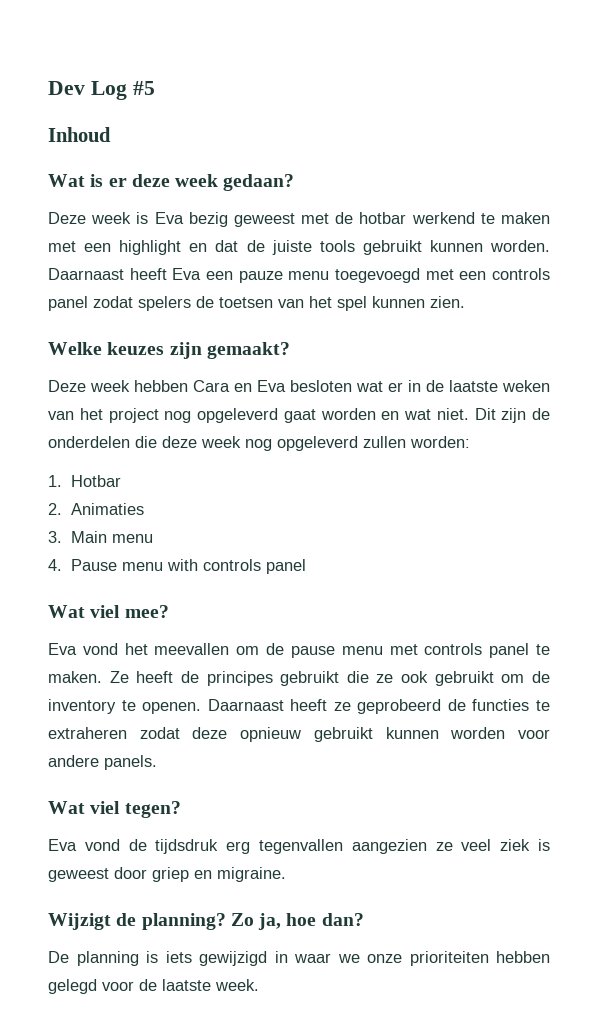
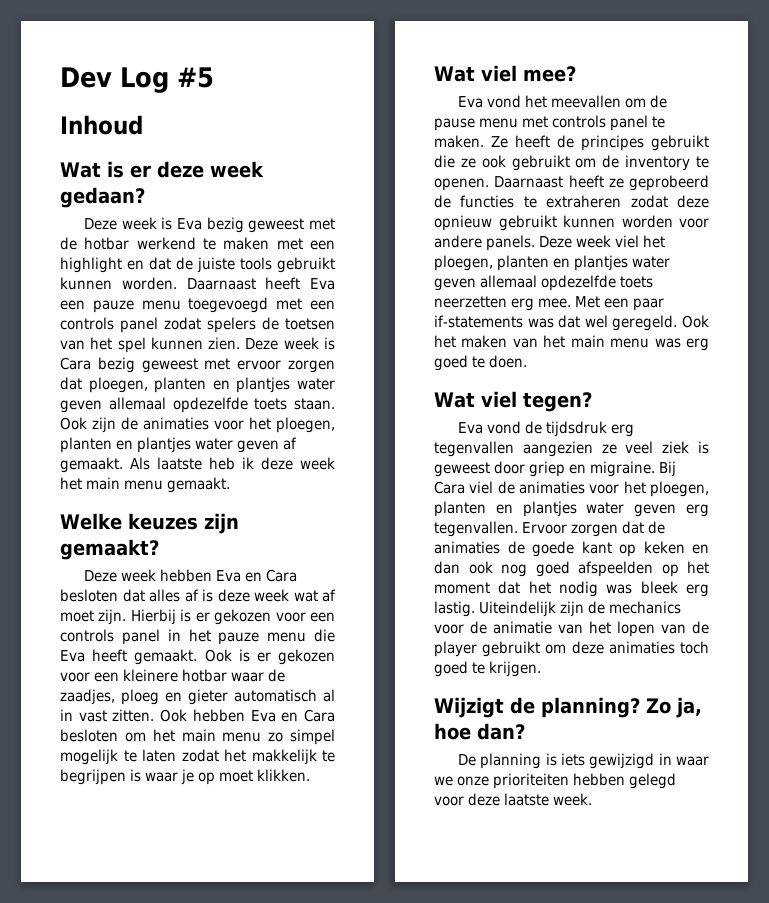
(465, 302) none -> [245,337,335,350] [60,357,335,373] [60,377,335,393] [60,397,335,413] [60,417,335,433] [60,437,298,453] [60,457,335,473] [60,477,231,493] Deze week is Cara bezig geweest met ervoor zorgen dat ploegen, planten en plantjes water geven allemaal opdezelfde toets staan. Ook zijn de animaties voor het ploegen, planten en plantjes water geven af gemaakt. Als laatste heb ik deze week het main menu gemaakt.
[193,380,550,392] [48,408,550,423] [48,436,470,451] [48,475,121,487] [48,503,144,515] [48,531,153,543] [48,559,306,574] Cara en Eva besloten wat er in de laatste weken van het project nog opgeleverd gaat worden en wat niet. Dit zijn de onderdelen die deze week nog opgeleverd zullen worden: // 1. Hotbar // 2. Animaties // 3. Main menu // 4. Pause menu with controls panel -> [216,569,298,582] [60,589,336,602] [60,609,336,625] [60,629,336,645] [60,649,335,665] [60,669,286,682] [60,689,335,705] [60,709,336,722] [60,729,335,745] [60,749,335,765] [60,769,311,785] Eva en Cara besloten dat alles af is deze week wat af moet zijn. Hierbij is er gekozen voor een controls panel in het pauze menu die Eva heeft gemaakt. Ook is er gekozen voor een kleinere hotbar waar de zaadjes, ploeg en gieter automatisch al in vast zitten. Ook hebben Eva en Cara besloten om het main menu zo simpel mogelijk te laten zodat het makkelijk te begrijpen is waar je op moet klikken.
(157, 762) none -> [539,235,666,248] [434,255,671,271] [434,275,654,291] [434,296,665,311] [434,315,709,331] [434,335,709,351] [434,355,528,371] Deze week viel het ploegen, planten en plantjes water geven allemaal opdezelfde toets neerzetten erg mee. Met een paar if-statements was dat wel geregeld. Ook het maken van het main menu was erg goed te doen.
(286, 874) none -> [659,461,677,477] [434,481,709,497] [434,501,709,517] [434,521,666,537] [434,541,709,557] [434,561,709,577] [434,581,709,597] [434,601,682,617] [434,621,709,637] [434,641,709,657] [434,661,542,677] Bij Cara viel de animaties voor het ploegen, planten en plantjes water geven erg tegenvallen. Ervoor zorgen dat de animaties de goede kant op keken en dan ook nog goed afspeelden op het moment dat het nodig was bleek erg lastig. Uiteindelijk zijn de mechanics voor de animatie van het lopen van de player gebruikt om deze animaties toch goed te krijgen.
[139,979,157,991] de -> [468,793,501,806] deze

